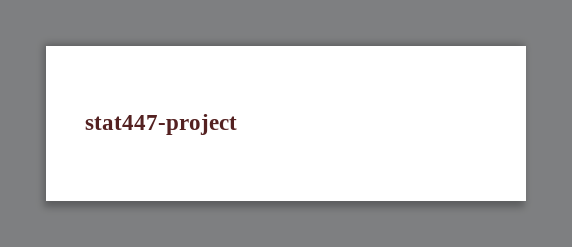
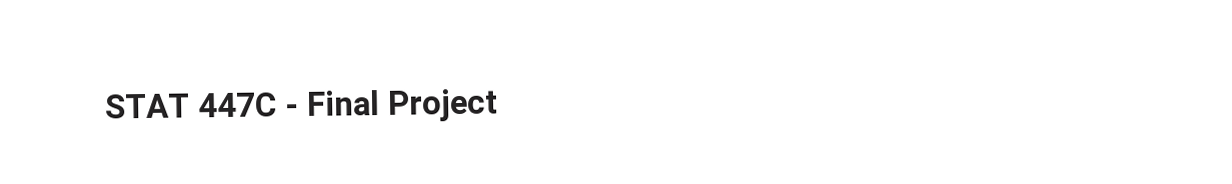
[85,114,237,135] stat447-project -> [104,88,498,122] STAT 447C - Final Project

